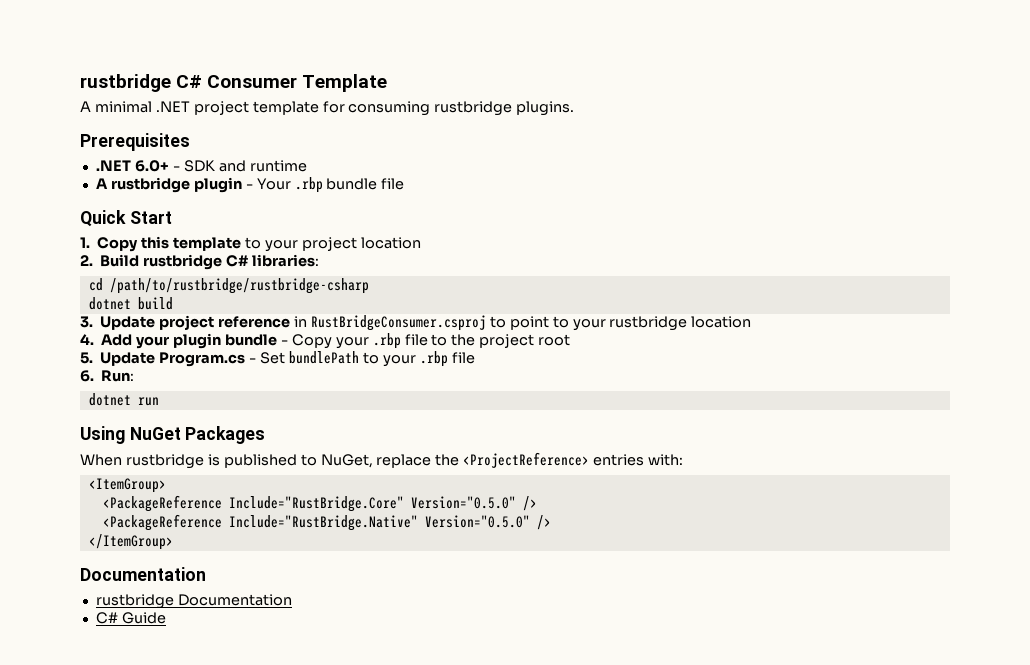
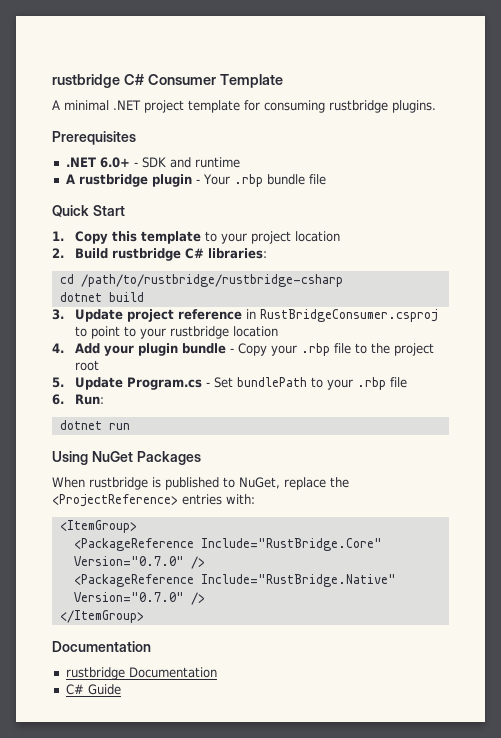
[410,496,516,509] Version="0.5.0" -> [73,556,184,566] Version="0.7.0"
[424,515,530,528] Version="0.5.0" -> [73,592,184,602] Version="0.7.0"

